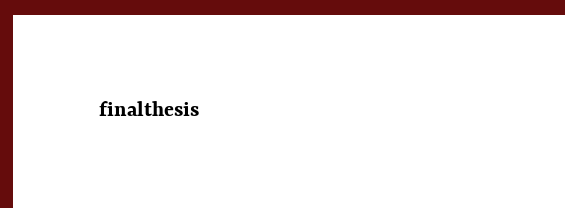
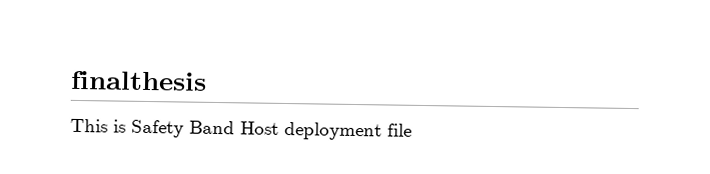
(199, 108) none -> [70,118,412,141] // This is Safety Band Host deployment file

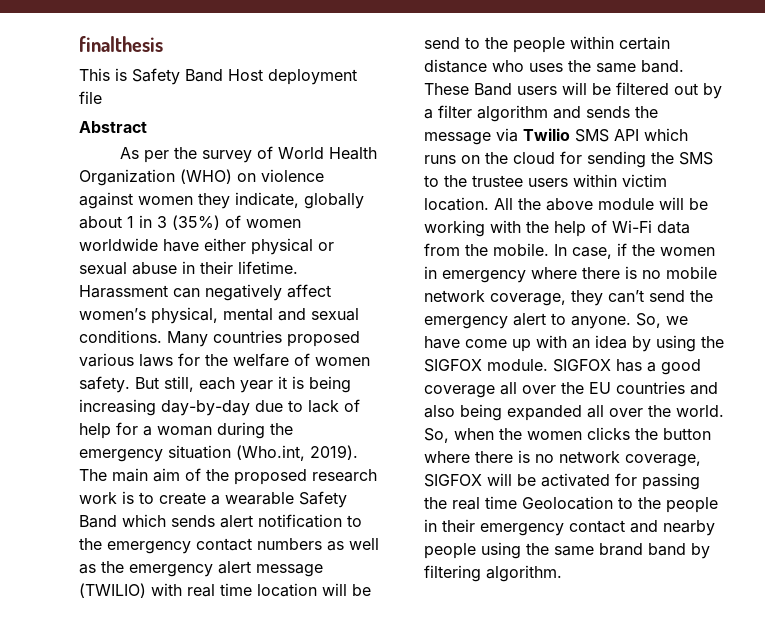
(412, 130) none -> [79,121,147,133] [119,146,377,163] [79,169,324,186] [79,192,364,209] [79,215,301,230] [79,238,334,255] [79,261,298,275] [79,284,331,301] [79,307,359,324] [79,330,360,347] [79,353,370,367] [79,376,351,393] [79,399,360,416] [79,422,293,439] [79,445,358,462] [79,468,377,485] [79,491,347,508] [79,514,362,528] [79,538,379,554] [79,561,323,577] [79,583,371,598] [424,36,670,53] [424,59,684,73] [424,82,722,99] [424,105,658,122] [424,128,688,145] [424,151,713,168] [424,174,667,187] [424,197,708,211] [424,220,690,237] [424,243,715,259] [424,266,717,283] [424,290,713,306] [424,313,688,329] [424,335,724,352] [424,359,701,375] [424,381,718,398] [424,404,724,421] [424,427,711,443] [424,450,701,467] [424,473,700,490] [424,496,718,513] [424,519,715,536] [424,542,710,559] [424,565,562,582] // Abstract // As per the survey of World Health Organization (WHO) on violence against women they indicate, globally about 1 in 3 (35%) of women worldwide have either physical or sexual abuse in their lifetime. Harassment can negatively affect women’s physical, mental and sexual conditions. Many countries proposed various laws for the welfare of women safety. But still, each year it is being increasing day-by-day due to lack of help for a woman during the emergency situation (Who.int, 2019). The main aim of the proposed research work is to create a wearable Safety Band which sends alert notification to the emergency contact numbers as well as the emergency alert message (TWILIO) with real time location will be send to the people within certain distance who uses the same band. These Band users will be filtered out by a filter algorithm and sends the message via Twilio SMS API which runs on the cloud for sending the SMS to the trustee users within victim location. All the above module will be working with the help of Wi-Fi data from the mobile. In case, if the women in emergency where there is no mobile network coverage, they can’t send the emergency alert to anyone. So, we have come up with an idea by using the SIGFOX module. SIGFOX has a good coverage all over the EU countries and also being expanded all over the world. So, when the women clicks the button where there is no network coverage, SIGFOX will be activated for passing the real time Geolocation to the people in their emergency contact and nearby people using the same brand band by filtering algorithm.

